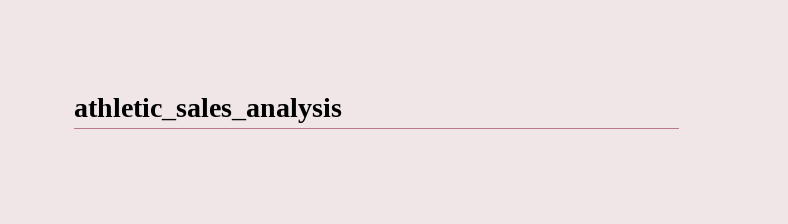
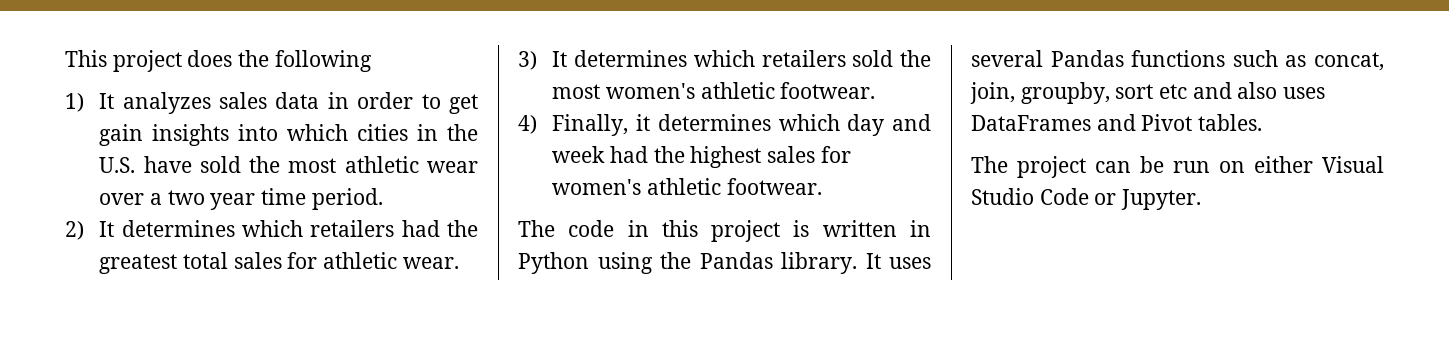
[74,98,342,123] athletic_sales_analysis -> [65,50,372,72] [65,92,478,114] [99,124,479,146] [99,156,478,173] [99,188,383,210] [65,220,478,240] [99,252,459,274] [518,50,931,70] [552,82,876,99] [518,114,931,136] [552,146,851,168] [552,178,822,195] [518,220,931,242] [518,252,931,274] [971,50,1384,71] [970,82,1326,104] [971,114,1263,131] [971,156,1384,178] [971,188,1202,210] This project does the following // 1) It analyzes sales data in order to get gain insights into which cities in the U.S. have sold the most athletic wear over a two year time period. // 2) It determines which retailers had the greatest total sales for athletic wear. // 3) It determines which retailers sold the most women's athletic footwear. // 4) Finally, it determines which day and week had the highest sales for women's athletic footwear. // The code in this project is written in Python using the Pandas library. It uses several Pandas functions such as concat, join, groupby, sort etc and also uses DataFrames and Pivot tables. // The project can be run on either Visual Studio Code or Jupyter.

